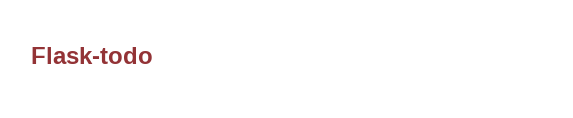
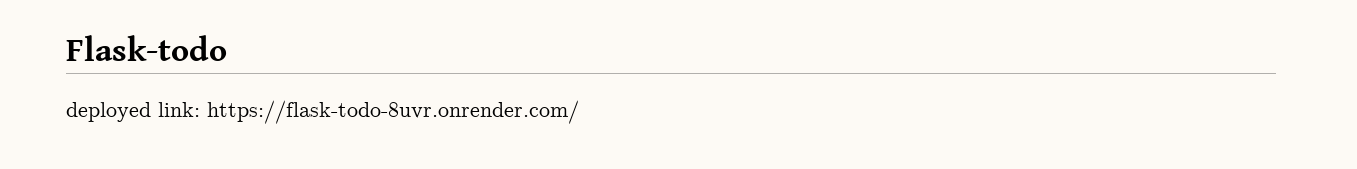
(153, 55) none -> [66,100,579,124] // deployed link: https://flask-todo-8uvr.onrender.com/

